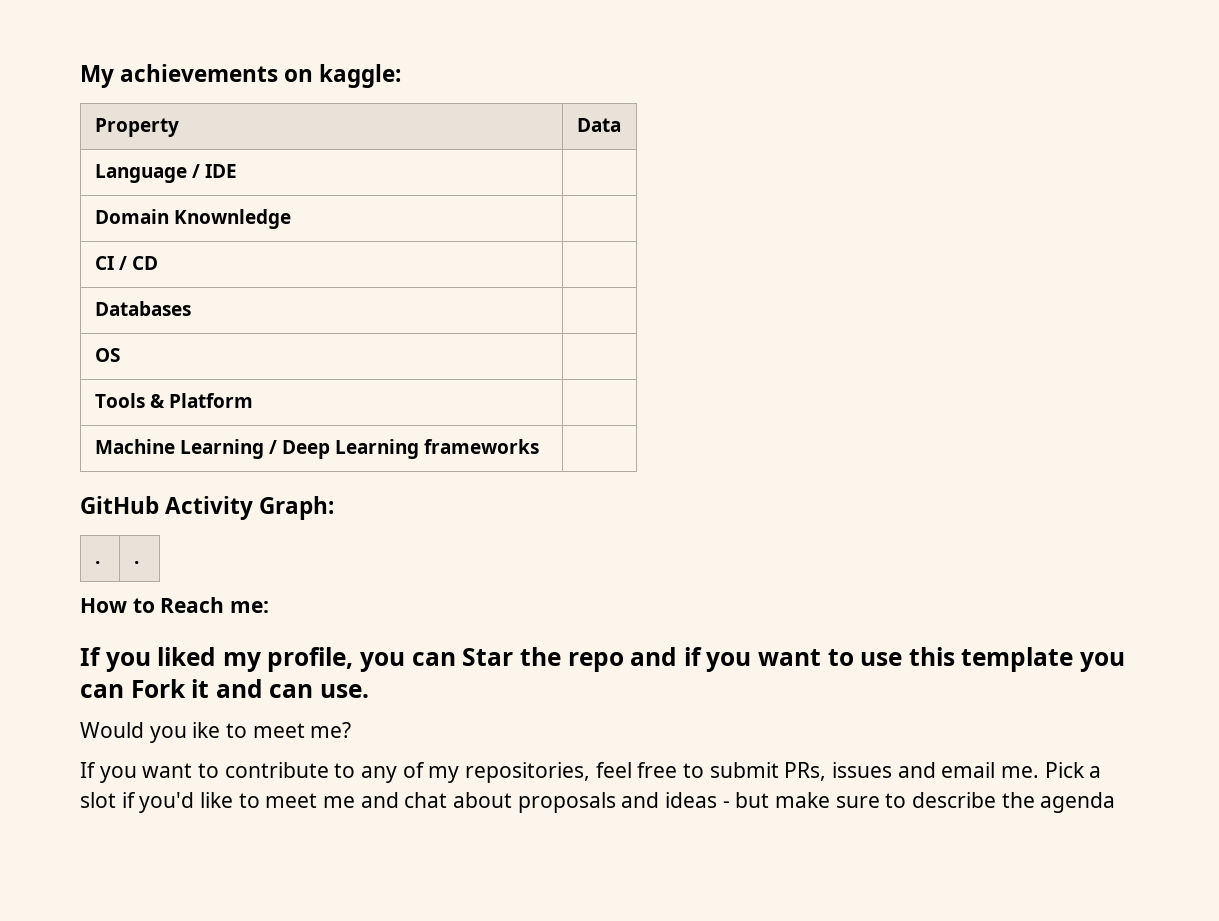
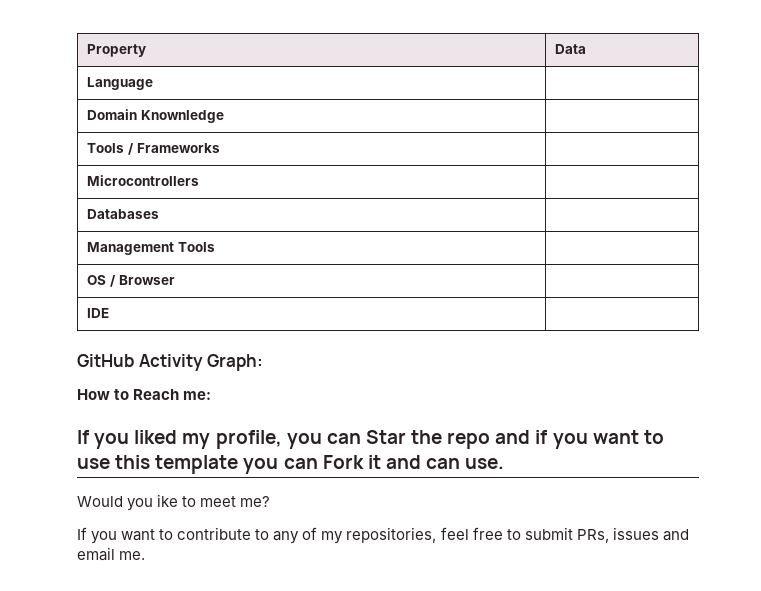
[80,64,402,88] My achievements on kaggle: // -> (86, 50) none
[191,164,237,178] / IDE -> (153, 83) none
[94,256,158,270] [94,301,191,316] [94,348,120,362] [94,393,253,408] [94,439,540,459] CI / CD | // Databases | // OS | // Tools & Platform | // Machine Learning / Deep Learning frameworks -> [86,143,220,155] [86,175,199,186] [86,209,159,219] [86,242,215,255] [86,275,175,287] [86,308,109,318] Tools / Frameworks | // Microcontrollers | // Databases | // Management Tools | // OS / Browser | // IDE
[94,561,100,564] [133,561,139,564] // . | . -> (264, 362) none
[1044,762,1102,778] [80,792,1116,813] Pick a slot if you'd like to meet me and chat about proposals and ideas - but make sure to describe the agenda -> (146, 555) none

